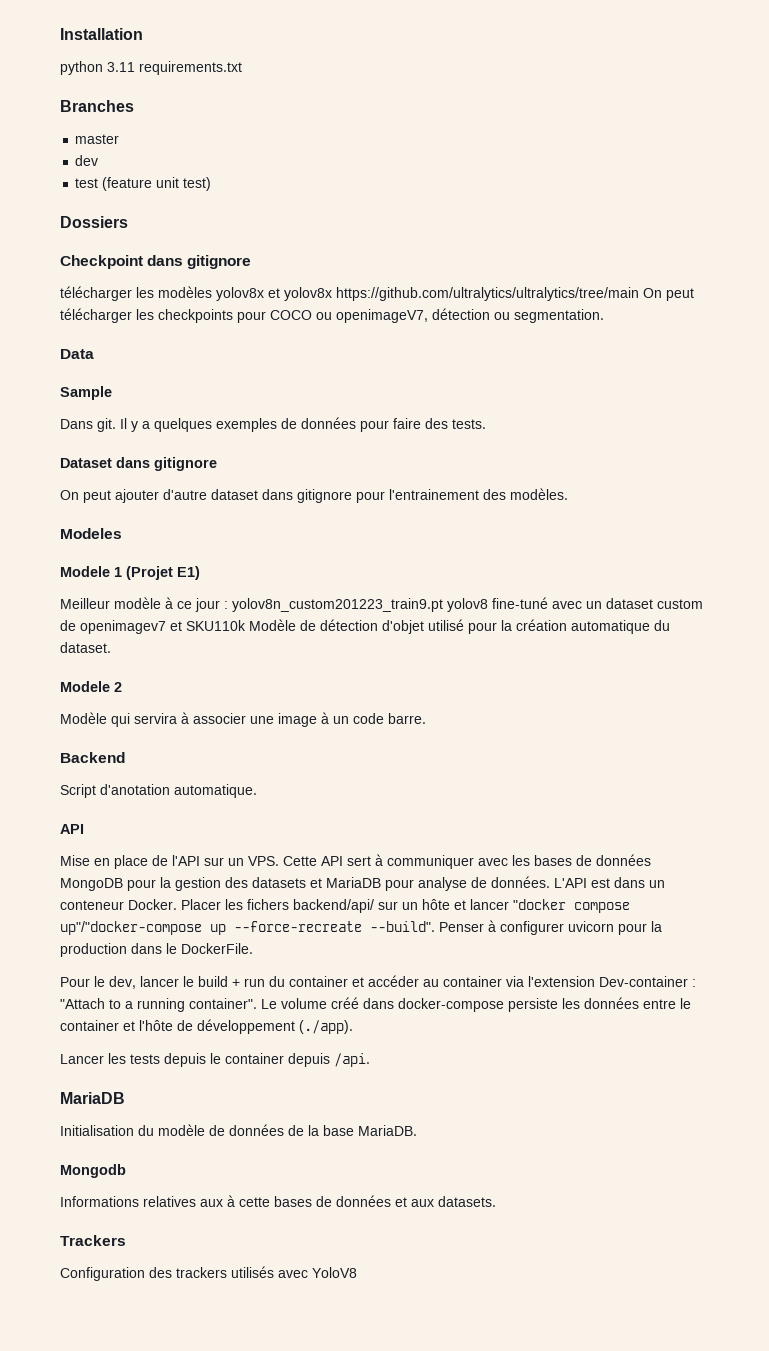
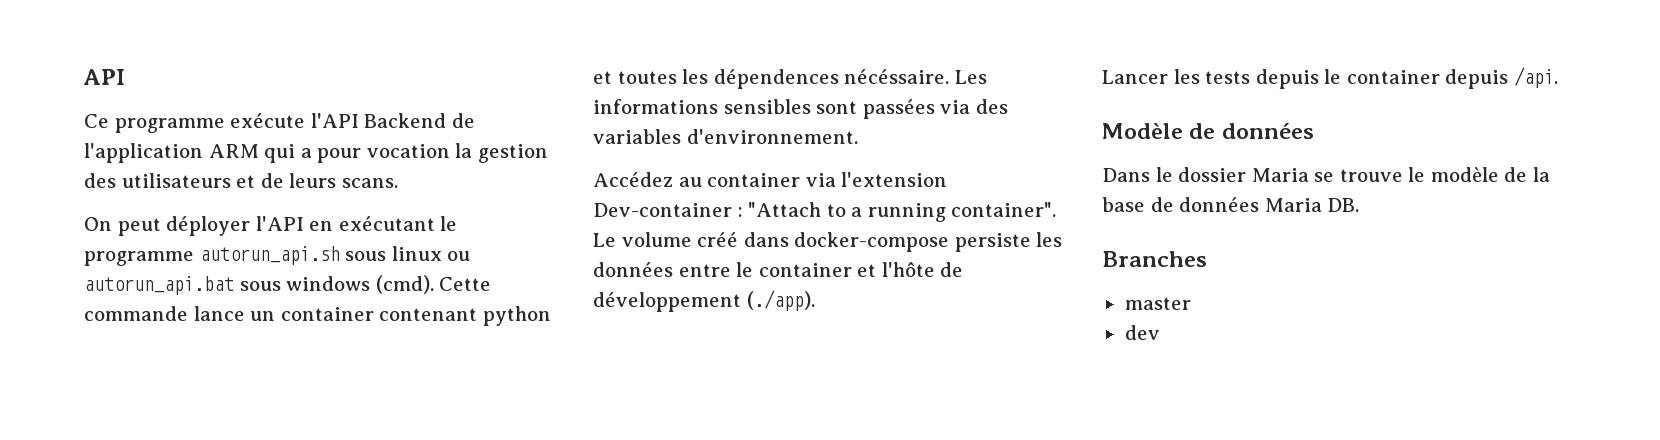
[60,28,143,40] [60,61,242,75] [60,100,134,112] [75,134,120,144] [75,155,99,166] [75,177,212,191] [60,216,128,228] [60,255,252,269] [60,286,694,301] [60,308,604,323] [60,349,94,359] [60,386,112,400] [60,417,486,432] [60,457,217,471] [60,488,568,503] [60,528,122,539] [60,566,200,580] [60,597,703,612] [60,619,670,634] [60,642,111,653] [60,681,122,692] [60,712,426,727] [60,752,125,763] [60,784,257,798] [60,824,84,834] [60,854,651,869] [60,876,665,891] [60,899,630,913] [60,920,662,935] [60,943,253,957] [60,975,419,989] Installation // python 3.11 requirements.txt // Branches // master // dev // test (feature unit test) // Dossiers // Checkpoint dans gitignore // télécharger les modèles yolov8x et yolov8x https://github.com/ultralytics/ultralytics/tree/main On peut télécharger les checkpoints pour COCO ou openimageV7, détection ou segmentation. // Data // Sample // Dans git. Il y a quelques exemples de données pour faire des tests. // Dataset dans gitignore // On peut ajouter d'autre dataset dans gitignore pour l'entrainement des modèles. // Modeles // Modele 1 (Projet E1) // Meilleur modèle à ce jour : yolov8n_custom201223_train9.pt yolov8 fine-tuné avec un dataset custom de openimagev7 et SKU110k Modèle de détection d'objet utilisé pour la création automatique du dataset. // Modele 2 // Modèle qui servira à associer une image à un code barre. // Backend // Script d'anotation automatique. // API // Mise en place de l'API sur un VPS. Cette API sert à communiquer avec les bases de données MongoDB pour la gestion des datasets et MariaDB pour analyse de données. L'API est dans un conteneur Docker. Placer les fichers backend/api/ sur un hôte et lancer "docker compose up"/"docker-compose up --force-recreate --build". Penser à configurer uvicorn pour la production dans le DockerFile. // Pour le dev, lancer le build + run du container et accéder -> [83,69,125,85] [84,113,475,133] [84,143,548,163] [84,173,398,188] [84,216,458,236] [84,246,471,266] [84,275,492,295] [84,306,551,326] [593,69,987,89] [593,99,1008,119] [593,129,858,144] [593,172,673,187] API // Ce programme exécute l'API Backend de l'application ARM qui a pour vocation la gestion des utilisateurs et de leurs scans. // On peut déployer l'API en exécutant le programme autorun_api.sh sous linux ou autorun_api.bat sous windows (cmd). Cette commande lance un container contenant python et toutes les dépendences nécéssaire. Les informations sensibles sont passées via des variables d'environnement. // Accédez
[60,1092,125,1104] [60,1124,417,1136] [60,1164,126,1178] [60,1195,496,1207] [60,1235,126,1246] [60,1266,357,1281] MariaDB // Initialisation du modèle de données de la base MariaDB. // Mongodb // Informations relatives aux à cette bases de données et aux datasets. // Trackers // Configuration des trackers utilisés avec YoloV8 -> [1102,123,1314,139] [1102,167,1550,182] [1102,197,1360,212] [1102,251,1207,267] [1124,297,1191,310] [1124,325,1160,340] Modèle de données // Dans le dossier Maria se trouve le modèle de la base de données Maria DB. // Branches // master // dev

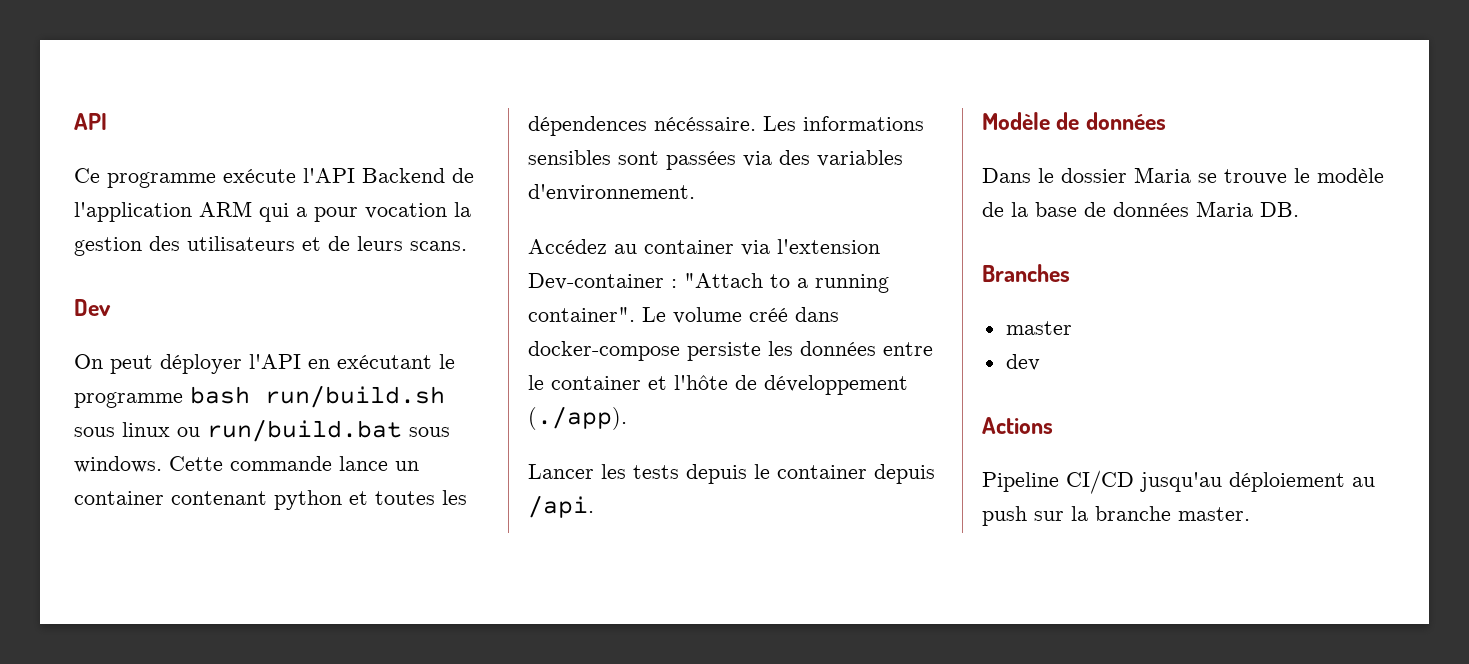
(398, 183) none -> [74,299,111,316] // Dev
[199,246,340,265] autorun_api.sh -> [190,385,445,408] bash run/build.sh
[84,275,434,295] autorun_api.bat sous windows (cmd). -> [207,419,450,442] [74,456,162,473] run/build.bat sous windows.
(1160, 332) none -> [982,417,1053,434] [982,470,1375,494] [982,506,1250,526] // Actions // Pipeline CI/CD jusqu'au déploiement au push sur la branche master.

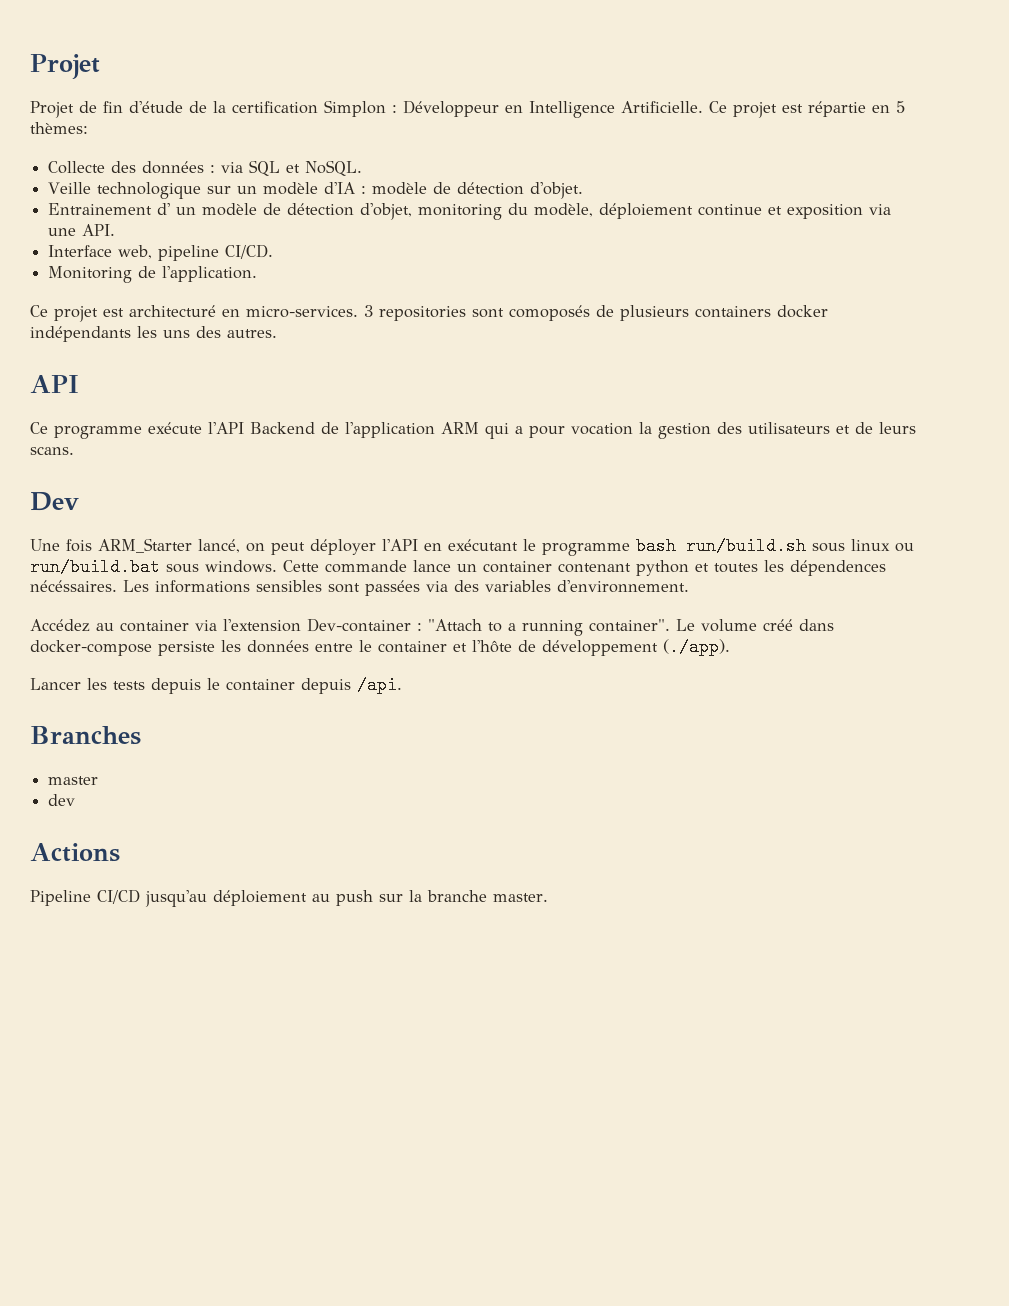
(74, 121) none -> [30,54,100,79] [30,100,905,118] [30,122,88,134] [48,160,363,176] [48,182,584,199] [48,203,892,220] [48,224,116,236] [48,244,274,261] [48,266,258,283] [30,305,828,322] [30,326,277,342] Projet // Projet de fin d'étude de la certification Simplon : Développeur en Intelligence Artificielle. Ce projet est répartie en 5 thèmes: // Collecte des données : via SQL et NoSQL. // Veille technologique sur un modèle d'IA : modèle de détection d'objet. // Entrainement d' un modèle de détection d'objet, monitoring du modèle, déploiement continue et exposition via une API. // Interface web, pipeline CI/CD. // Monitoring de l'application. // Ce projet est architecturé en micro-services. 3 repositories sont comoposés de plusieurs containers docker indépendants les uns des autres. //
[74,354,103,369] On -> [30,538,265,553] Une fois ARM_Starter lancé, on
[654,117,756,131] nécéssaire. -> [30,580,117,592] nécéssaires.
[982,112,1166,130] [982,167,1384,185] [982,201,1299,217] // Modèle de données // Dans le dossier Maria se trouve le modèle de la base de données Maria DB. -> (402, 685) none

